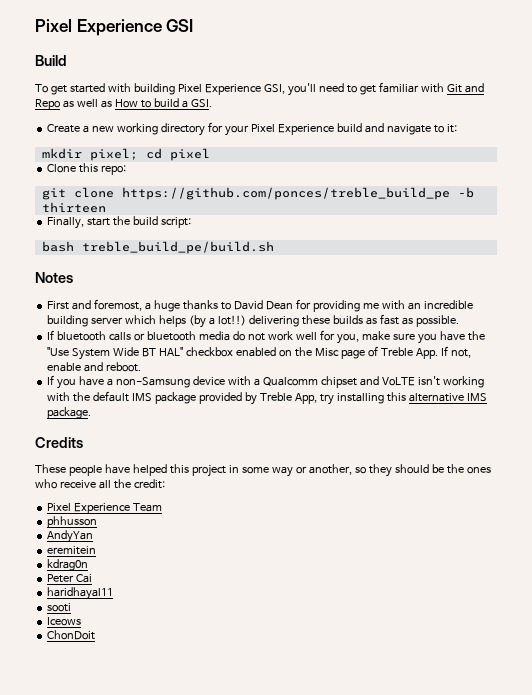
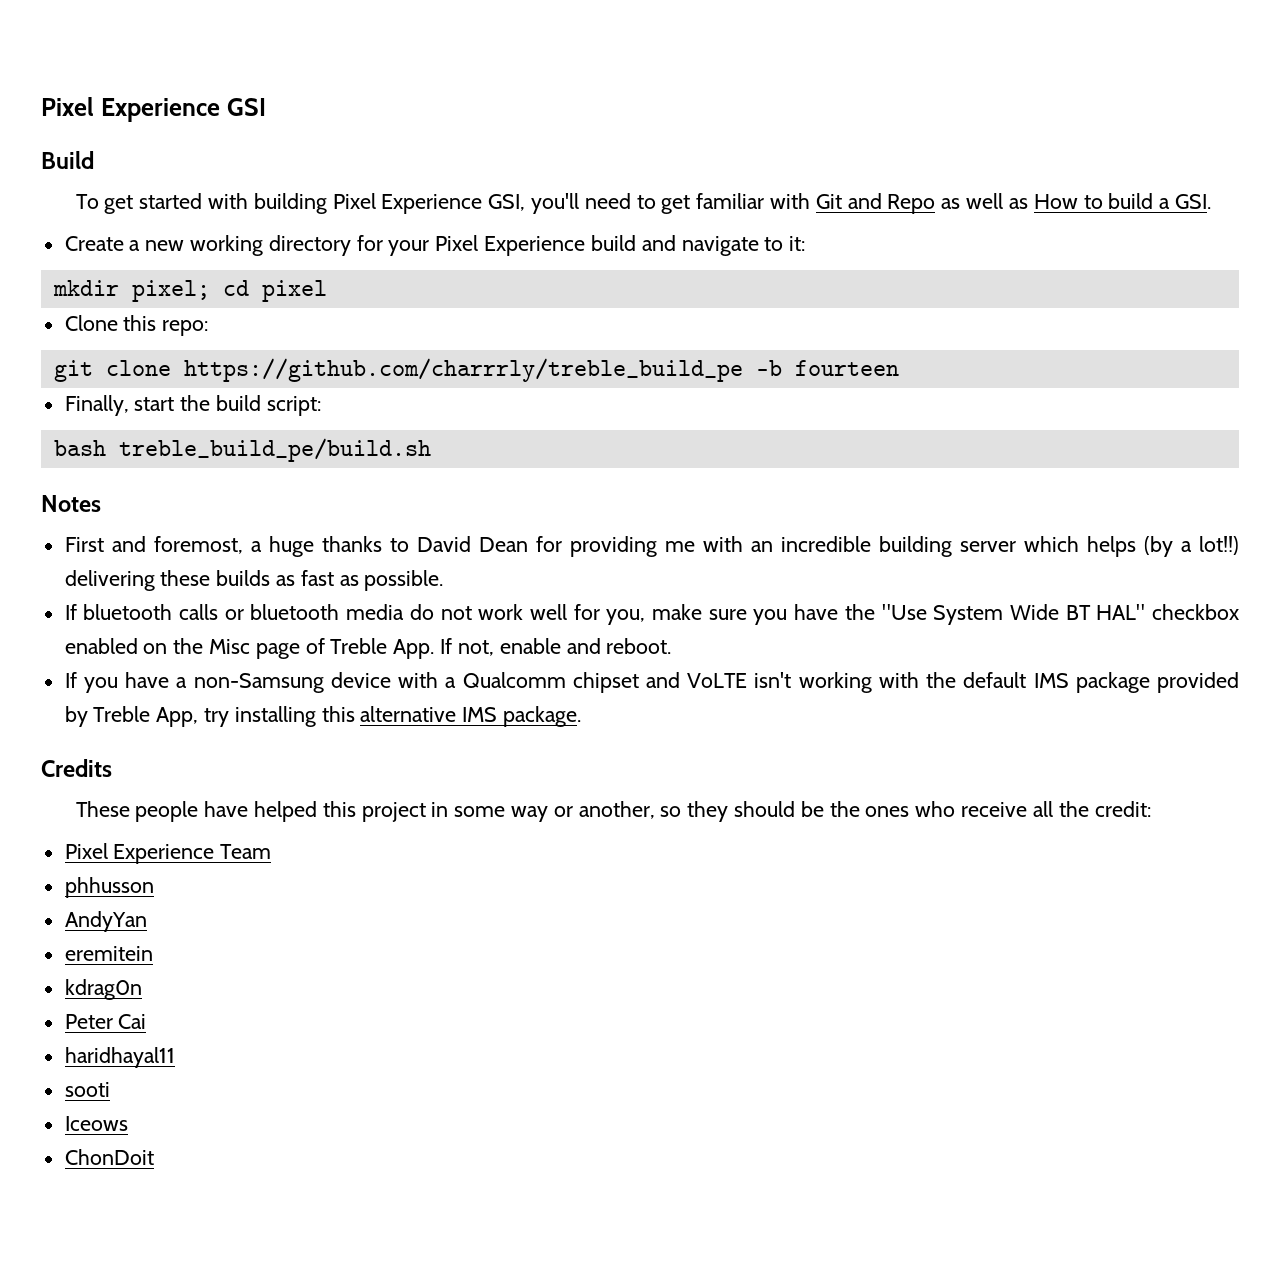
[121,187,474,200] [41,202,106,213] https://github.com/ponces/treble_build_pe -b thirteen -> [183,358,899,382] https://github.com/charrrly/treble_build_pe -b fourteen

